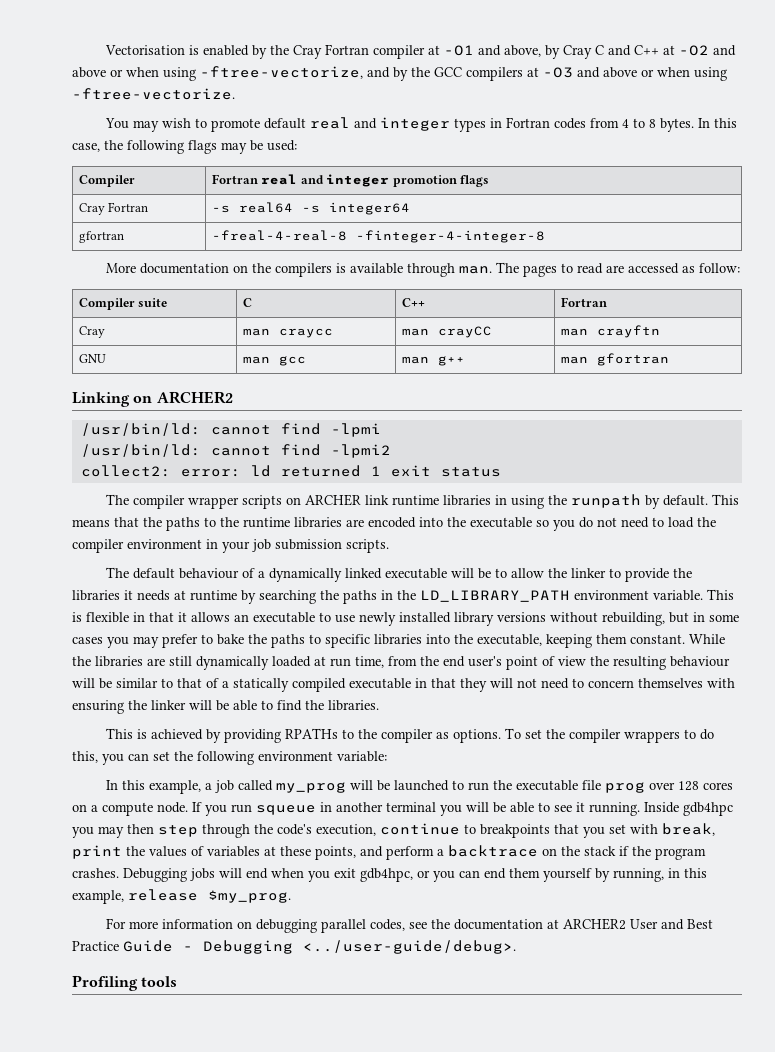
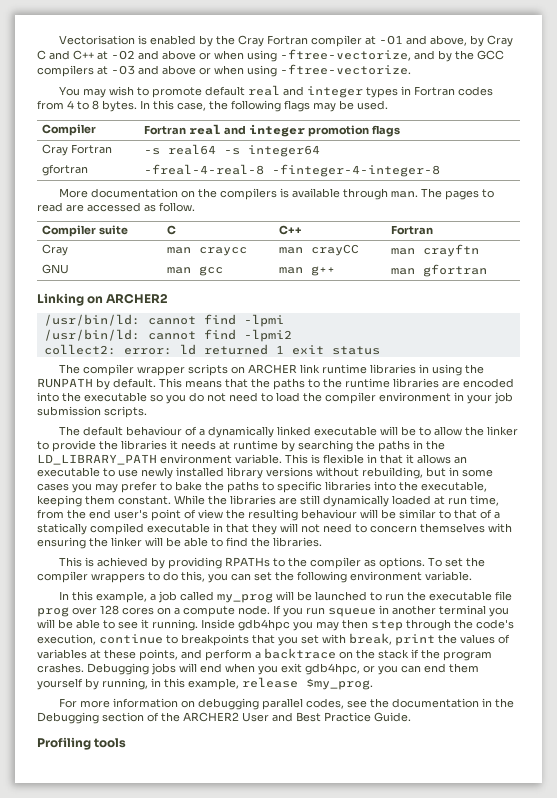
[267,140,297,151] used: -> [357,100,388,110] used.
[698,263,740,273] follow: -> [159,202,195,212] follow.
[570,494,641,508] runpath -> [37,378,93,388] RUNPATH
[337,751,387,762] variable: -> [425,571,472,581] variable.
[546,919,559,929] at -> [482,698,515,708] [37,712,180,724] in the Debugging section of the
[123,940,516,954] Guide - Debugging <../user-guide/debug>. -> [374,712,411,722] Guide.

